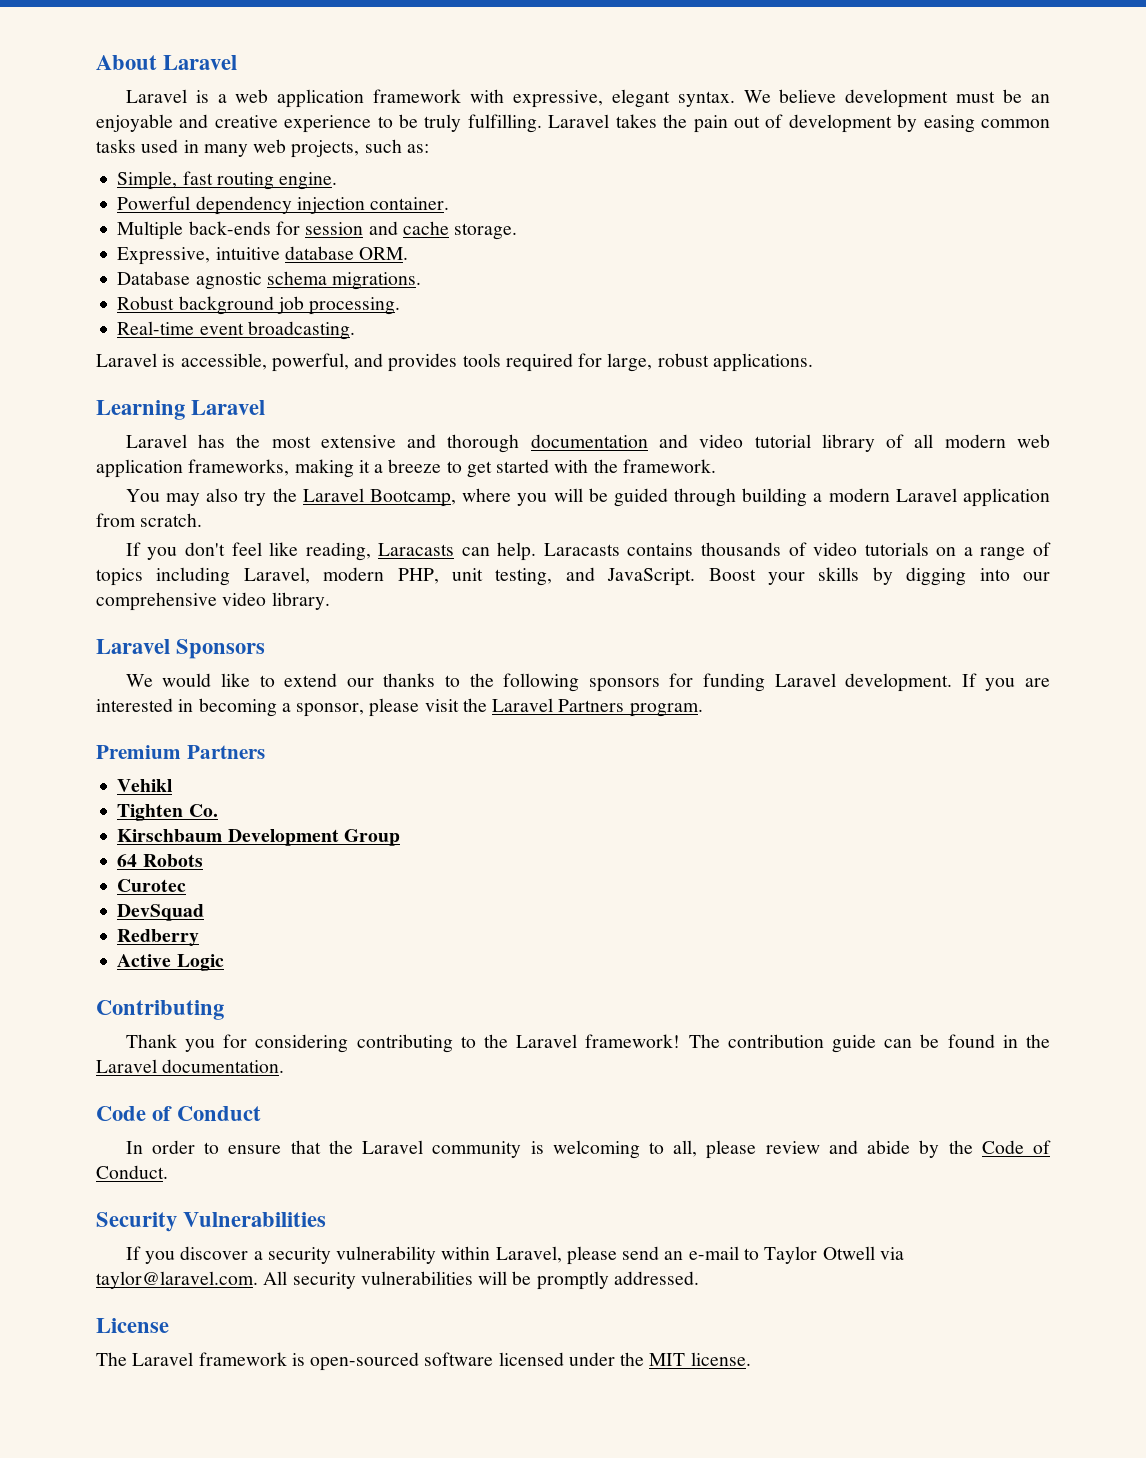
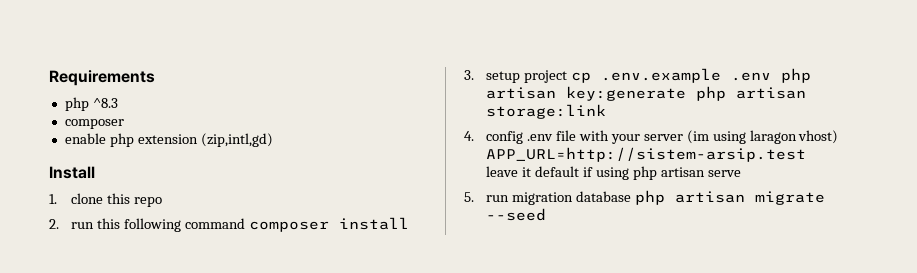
[96,55,238,70] [125,89,1050,108] [96,114,1050,133] [96,139,429,158] [117,171,338,190] [117,196,450,215] [117,221,518,240] [117,246,409,265] [117,271,422,290] [117,296,401,315] [117,321,355,340] [96,353,813,372] [96,400,266,420] [125,434,1050,453] [96,459,716,478] [125,488,1050,507] [96,513,203,527] [125,542,1052,561] [96,567,1050,586] [96,592,330,611] [96,639,266,659] [125,673,1051,692] [96,698,703,717] [96,745,265,759] [117,779,173,792] [117,804,218,821] [117,829,400,846] [117,854,203,867] [117,879,187,892] [117,904,205,921] [117,929,200,946] [117,954,224,971] [96,1000,224,1020] [125,1034,1050,1053] [96,1059,285,1073] [96,1106,262,1121] [125,1140,1051,1159] [96,1165,168,1179] [96,1212,327,1232] [125,1246,904,1265] [96,1271,699,1290] [96,1318,169,1333] [96,1352,751,1371] About Laravel // Laravel is a web application framework with expressive, elegant syntax. We believe development must be an enjoyable and creative experience to be truly fulfilling. Laravel takes the pain out of development by easing common tasks used in many web projects, such as: // Simple, fast routing engine. // Powerful dependency injection container. // Multiple back-ends for session and cache storage. // Expressive, intuitive database ORM. // Database agnostic schema migrations. // Robust background job processing. // Real-time event broadcasting. // Laravel is accessible, powerful, and provides tools required for large, robust applications. // Learning Laravel // Laravel has the most extensive and thorough documentation and video tutorial library of all modern web application frameworks, making it a breeze to get started with the framework. // You may also try the Laravel Bootcamp, where you will be guided through building a modern Laravel application from scratch. // If you don't feel like reading, Laracasts can help. Laracasts contains thousands of video tutorials on a range of topics including Laravel, modern PHP, unit testing, and JavaScript. Boost your skills by digging into our comprehensive video library. // Laravel Sponsors // We would like to extend our thanks to the following sponsors for funding Laravel development. If you are interested in becoming a sponsor, please visit the Laravel Partners program. // Premium Partners // Vehikl // Tighten Co. // Kirschbaum Development Group // 64 Robots // Curotec // DevSquad // Redberry // Active Logic // Contributing // Thank you for considering contributing to the Laravel framework! The contribution guide can be found in the Laravel documentation. // Code of Conduct // In order to ensure that the Laravel community is welcoming to all, please review and abide by the Code of Conduct. // Security Vulnerabilities // If you discover a security vulnerability within Laravel, please send an e-mail to Taylor Otwell via taylor@laravel.com. All security vulnerabilities will be promptly addressed. // License // The Laravel framework is open-sourced software licensed under the MIT license. -> [49,70,155,86] [64,97,118,111] [64,119,124,129] [64,133,273,147] [49,166,95,179] [49,193,163,207] [49,217,409,232] [464,68,812,83] [486,86,807,101] [486,104,607,119] [464,130,839,144] [486,147,807,162] [486,166,741,180] [464,190,825,205] [486,208,547,221] Requirements // php ^8.3 // composer // enable php extension (zip,intl,gd) // Install // 1. clone this repo // 2. run this following command composer install // 3. setup project cp .env.example .env php artisan key:generate php artisan storage:link // 4. config .env file with your server (im using laragon vhost) APP_URL=http://sistem-arsip.test leave it default if using php artisan serve // 5. run migration database php artisan migrate --seed

